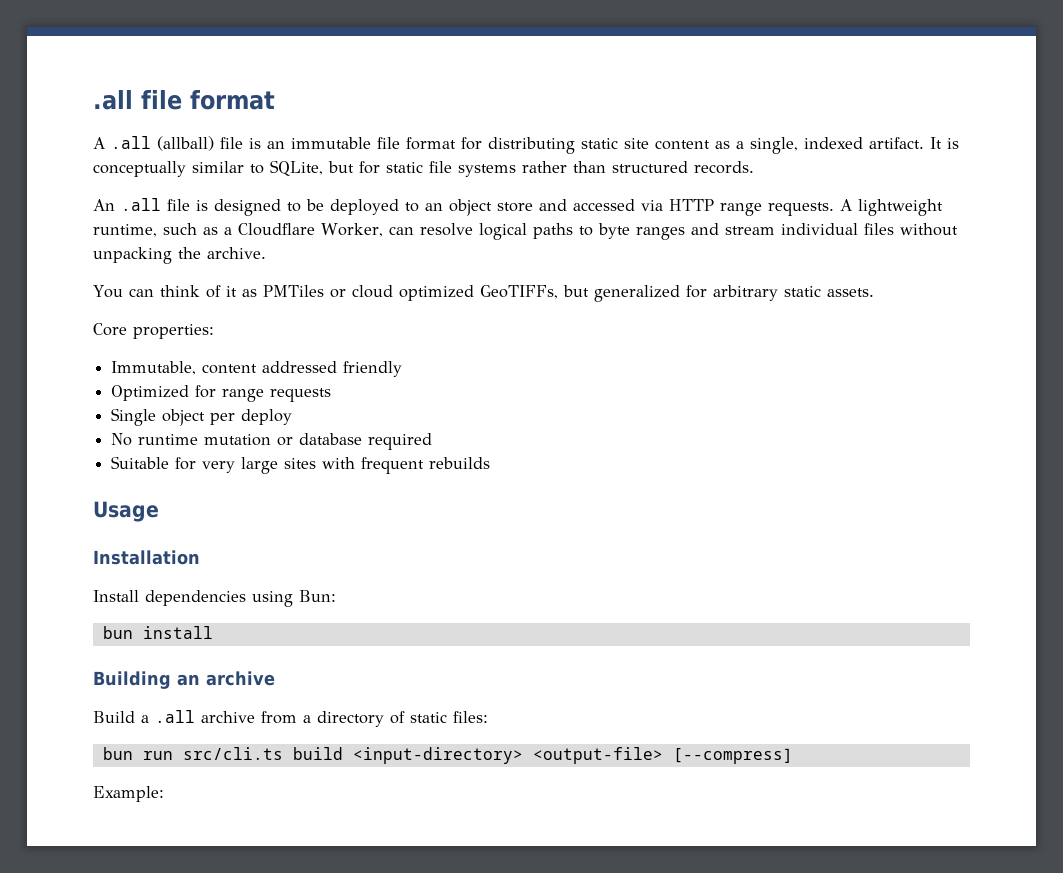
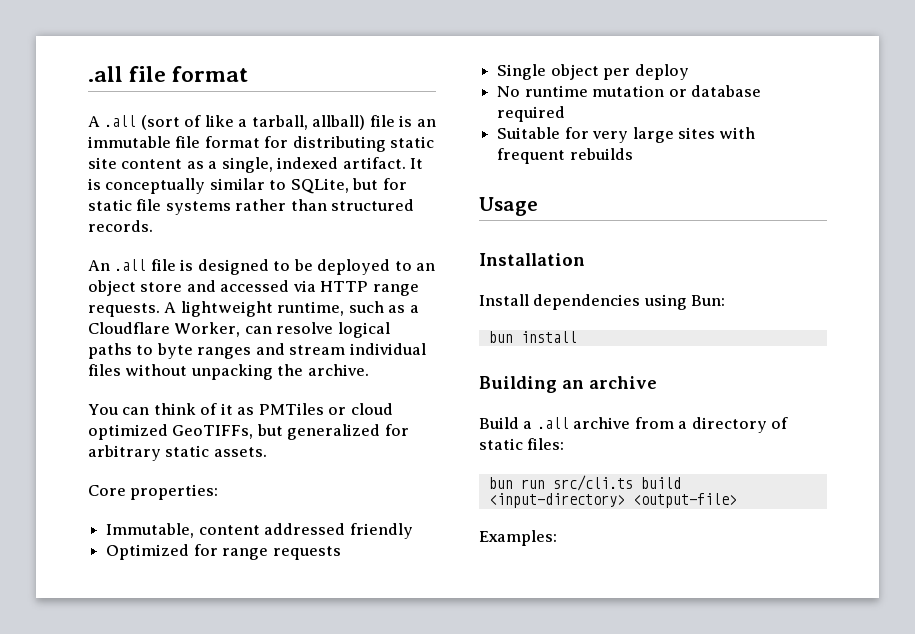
[157,136,214,151] (allball) -> [140,115,366,130] (sort of like a tarball, allball)
[672,748,793,764] [93,786,164,802] [--compress] // Example: -> [479,530,557,546] // Examples:

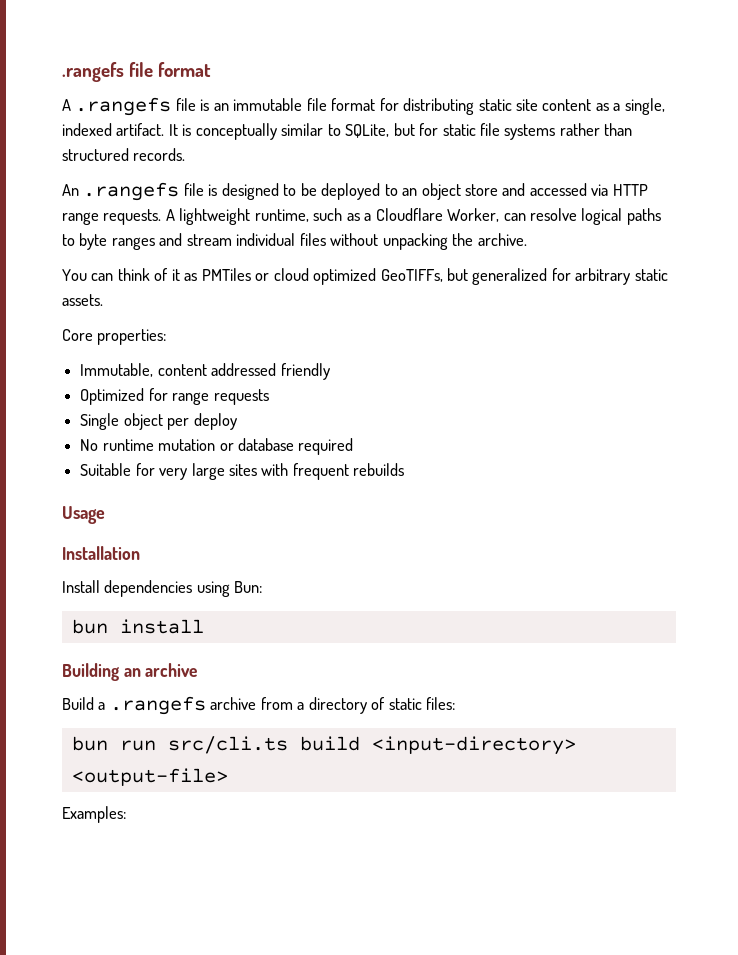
[88,66,123,82] .all -> [62,62,124,82] .rangefs
[104,115,366,130] .all (sort of like a tarball, allball) -> [75,97,172,116] .rangefs
[114,259,147,271] .all -> [83,182,180,201] .rangefs
[536,417,569,429] .all -> [109,696,206,715] .rangefs

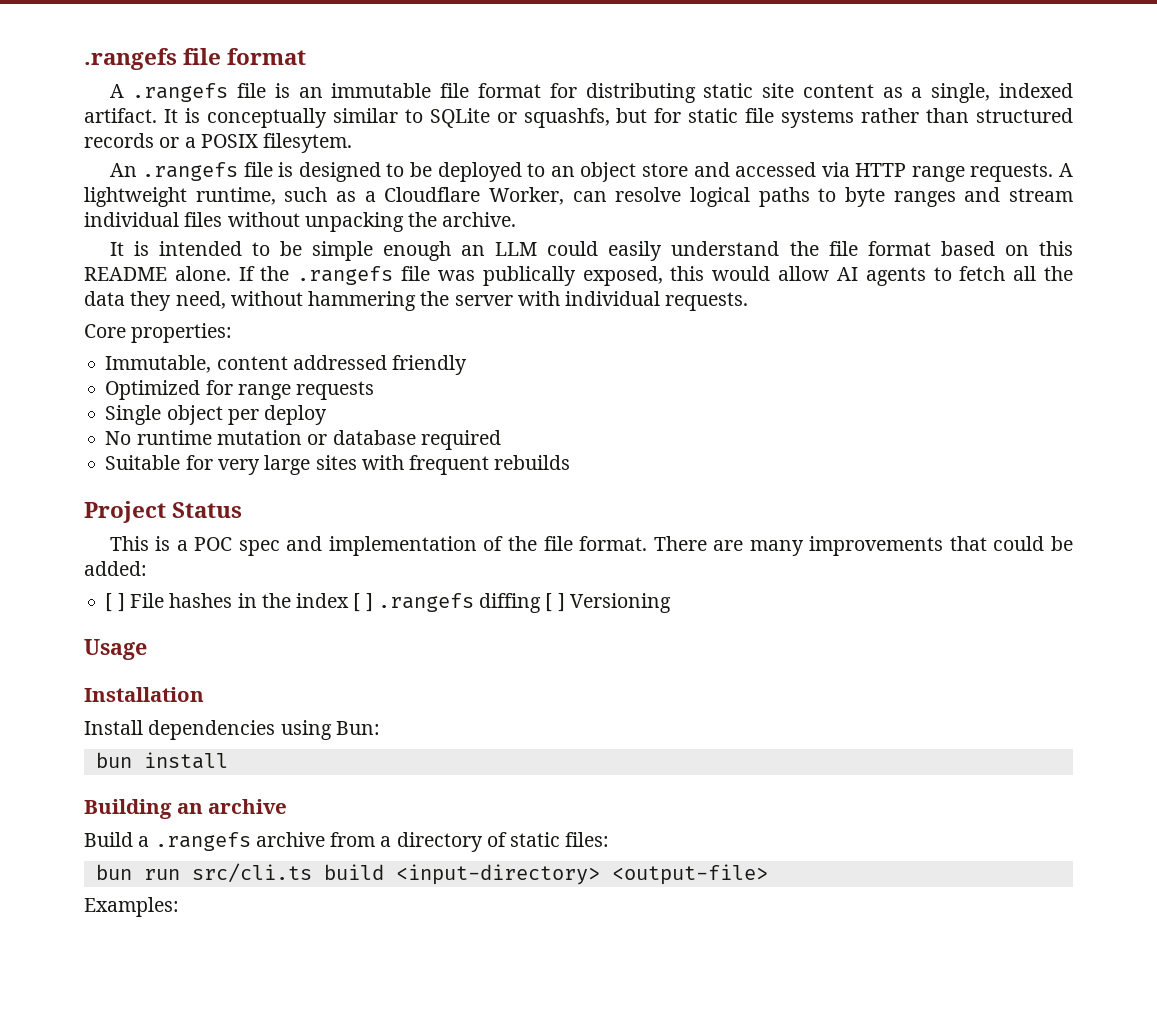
[345,124,390,138] SQLite, -> [429,108,610,128] SQLite or squashfs,
[133,148,186,161] records. -> [84,133,353,153] records or a POSIX filesytem.
[62,268,668,285] [62,294,103,306] You can think of it as PMTiles or cloud optimized GeoTIFFs, but generalized for arbitrary static assets. -> [109,241,1073,261] [84,266,1074,286] [84,291,749,311] It is intended to be simple enough an LLM could easily understand the file format based on this README alone. If the .rangefs file was publically exposed, this would allow AI agents to fetch all the data they need, without hammering the server with individual requests.
(405, 469) none -> [84,501,243,523] [109,536,1074,556] [84,561,147,576] [105,593,671,613] // Project Status // This is a POC spec and implementation of the file format. There are many improvements that could be added: // [ ] File hashes in the index [ ] .rangefs diffing [ ] Versioning

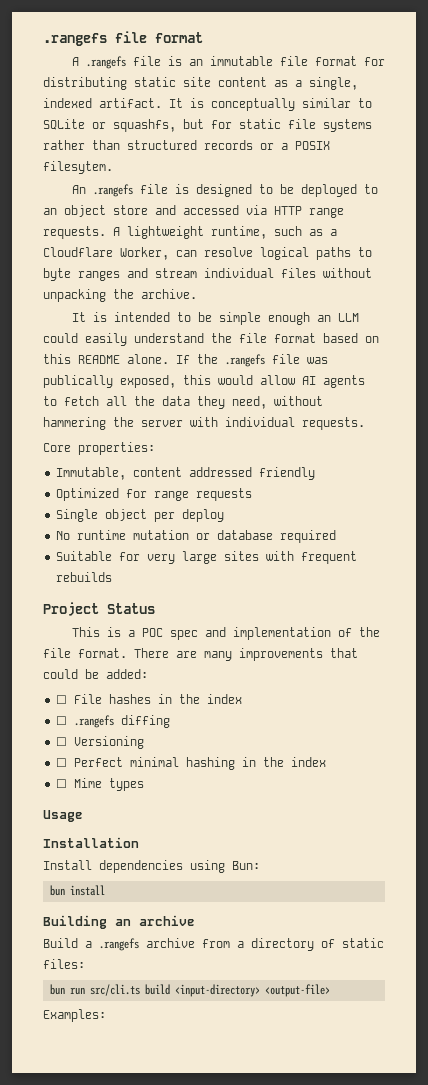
[105,593,125,612] [ ] -> [56,695,68,704] ☐
[353,593,373,612] [ ] -> [56,716,68,725] // ☐
[545,593,565,612] [ ] -> [56,737,68,746] // ☐
(671, 603) none -> [56,757,327,770] [56,778,145,791] // ☐ Perfect minimal hashing in the index // ☐ Mime types

